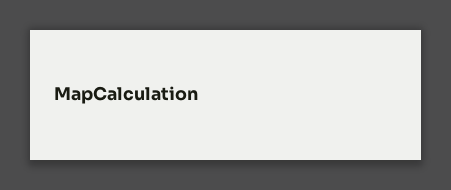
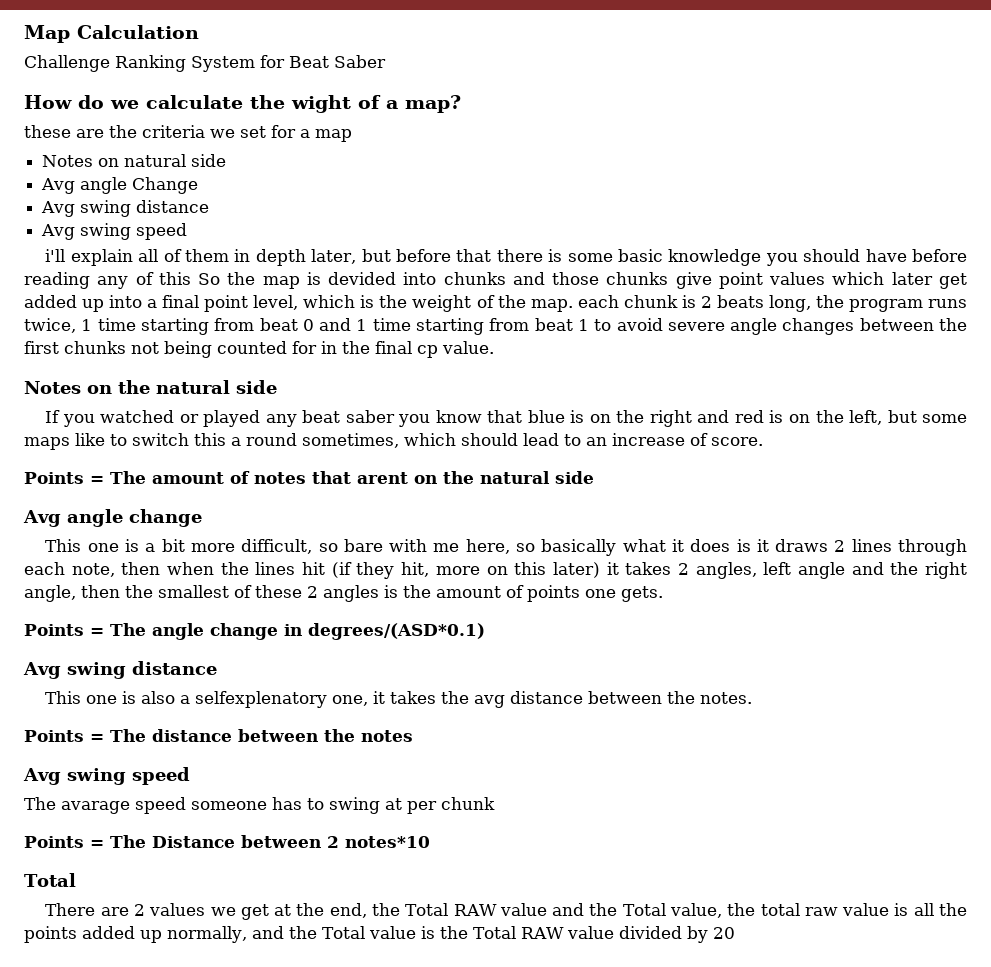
[54,86,198,104] MapCalculation -> [24,25,199,43] [24,55,386,72] [24,95,461,113] [24,125,352,142] [42,154,227,167] [41,177,199,194] [41,200,210,217] [41,223,188,240] [45,249,968,266] [24,272,968,289] [24,295,967,312] [24,318,967,335] [24,341,494,358] [24,380,277,394] [45,410,968,427] [24,433,763,450] [24,471,594,484] [23,509,202,527] [45,539,967,556] [24,562,967,579] [24,585,663,602] [24,623,485,640] [23,661,217,679] [45,691,753,708] [24,729,413,742] [23,767,190,785] [24,797,495,814] [24,835,430,848] [24,873,76,887] [45,903,968,920] [24,926,735,943] Map Calculation // Challenge Ranking System for Beat Saber // How do we calculate the wight of a map? // these are the criteria we set for a map // Notes on natural side // Avg angle Change // Avg swing distance // Avg swing speed // i'll explain all of them in depth later, but before that there is some basic knowledge you should have before reading any of this So the map is devided into chunks and those chunks give point values which later get added up into a final point level, which is the weight of the map. each chunk is 2 beats long, the program runs twice, 1 time starting from beat 0 and 1 time starting from beat 1 to avoid severe angle changes between the first chunks not being counted for in the final cp value. // Notes on the natural side // If you watched or played any beat saber you know that blue is on the right and red is on the left, but some maps like to switch this a round sometimes, which should lead to an increase of score. // Points = The amount of notes that arent on the natural side // Avg angle change // This one is a bit more difficult, so bare with me here, so basically what it does is it draws 2 lines through each note, then when the lines hit (if they hit, more on this later) it takes 2 angles, left angle and the right angle, then the smallest of these 2 angles is the amount of points one gets. // Points = The angle change in degrees/(ASD*0.1) // Avg swing distance // This one is also a selfexplenatory one, it takes the avg distance between the notes. // Points = The distance between the notes // Avg swing speed // The avarage speed someone has to swing at per chunk // Points = The Distance between 2 notes*10 // Total // There are 2 values we get at the end, the Total RAW value and the Total value, the total raw value is all the points added up normally, and the Total value is the Total RAW value divided by 20

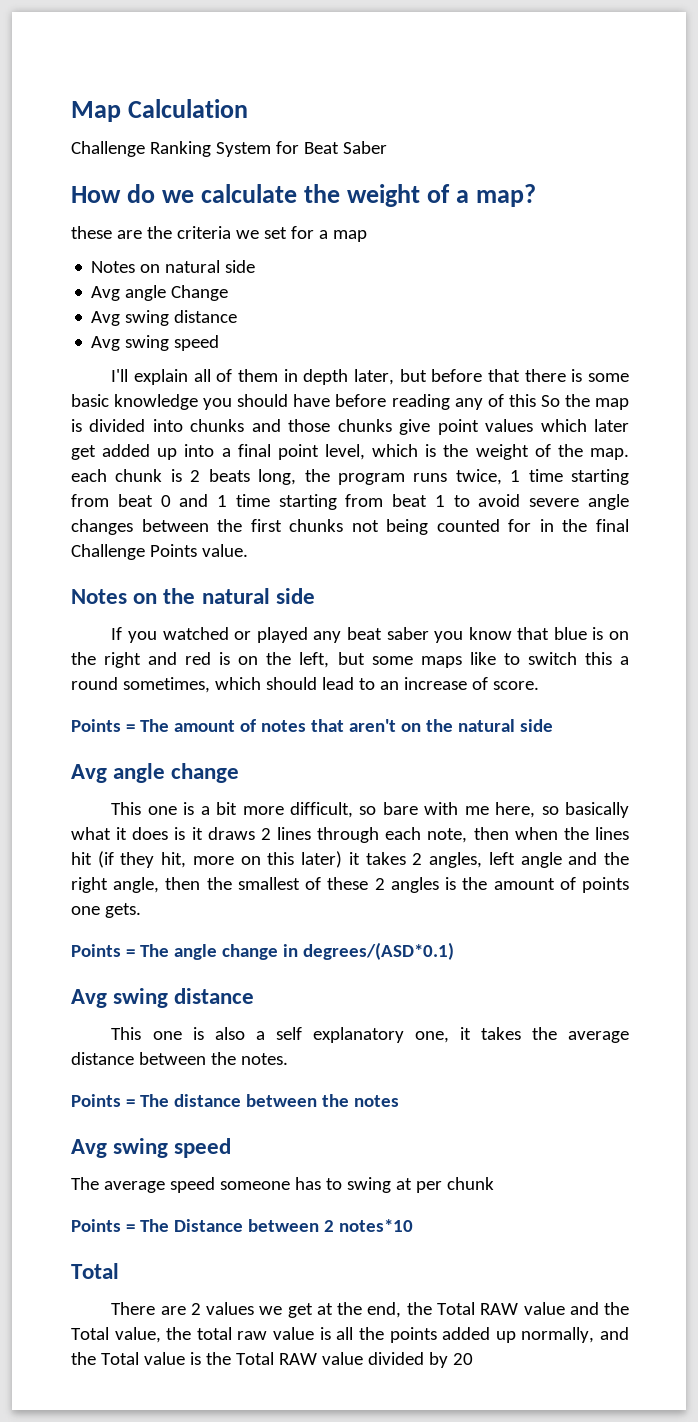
[291,95,351,113] wight -> [347,184,421,207] weight
[45,249,66,262] i'll -> [111,369,129,382] I'll
[328,272,397,285] devided -> [89,419,146,432] divided
[417,345,438,358] cp -> [71,544,197,560] Challenge Points
[357,472,408,484] arent -> [348,719,396,732] aren't
[195,691,328,708] selfexplenatory -> [275,1027,404,1043] self explanatory
[474,695,506,708] avg -> [568,1031,629,1043] average
[61,801,130,814] avarage -> [103,1181,165,1193] average

